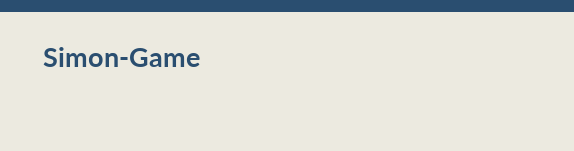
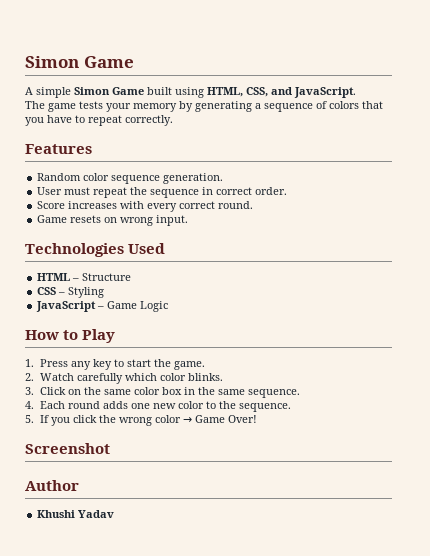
[43,47,200,67] Simon-Game -> [25,56,134,68] [25,87,356,98] [25,101,383,112] [25,115,173,126] [25,144,92,154] [37,173,224,184] [37,187,288,198] [37,201,254,212] [37,215,189,226] [25,243,166,257] [37,273,132,281] [37,287,105,298] [36,301,169,312] [25,329,116,343] [25,359,205,370] [25,373,223,384] [25,387,300,398] [25,401,291,412] [25,415,257,426] [25,443,110,454] [25,480,79,491] [37,510,115,518] Simon Game // A simple Simon Game built using HTML, CSS, and JavaScript. // The game tests your memory by generating a sequence of colors that you have to repeat correctly. // Features // Random color sequence generation. // User must repeat the sequence in correct order. // Score increases with every correct round. // Game resets on wrong input. // Technologies Used // HTML – Structure // CSS – Styling // JavaScript – Game Logic // How to Play // 1. Press any key to start the game. // 2. Watch carefully which color blinks. // 3. Click on the same color box in the same sequence. // 4. Each round adds one new color to the sequence. // 5. If you click the wrong color → Game Over! // Screenshot // Author // Khushi Yadav

